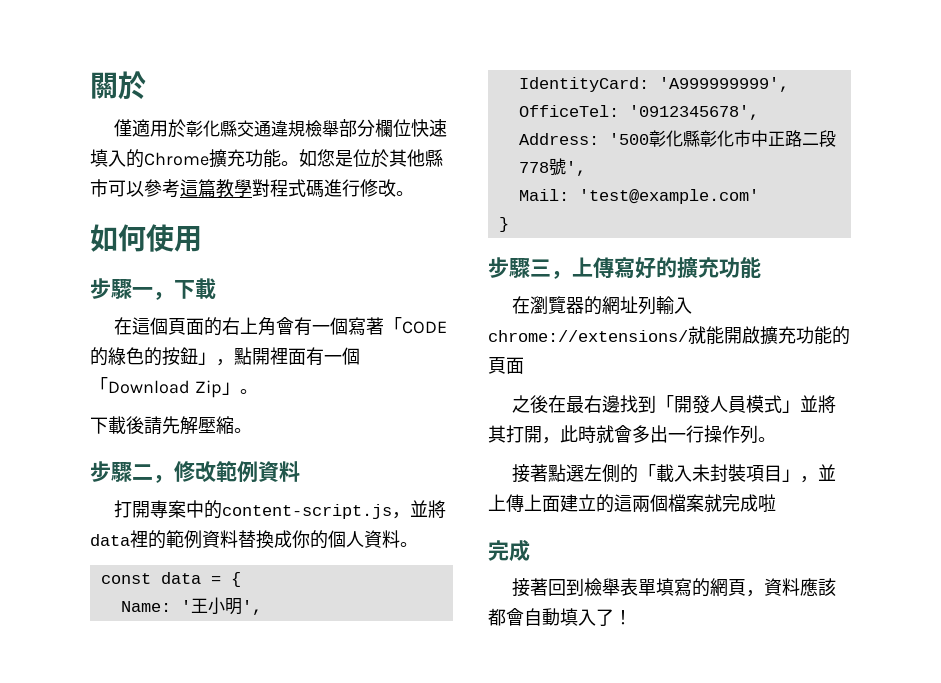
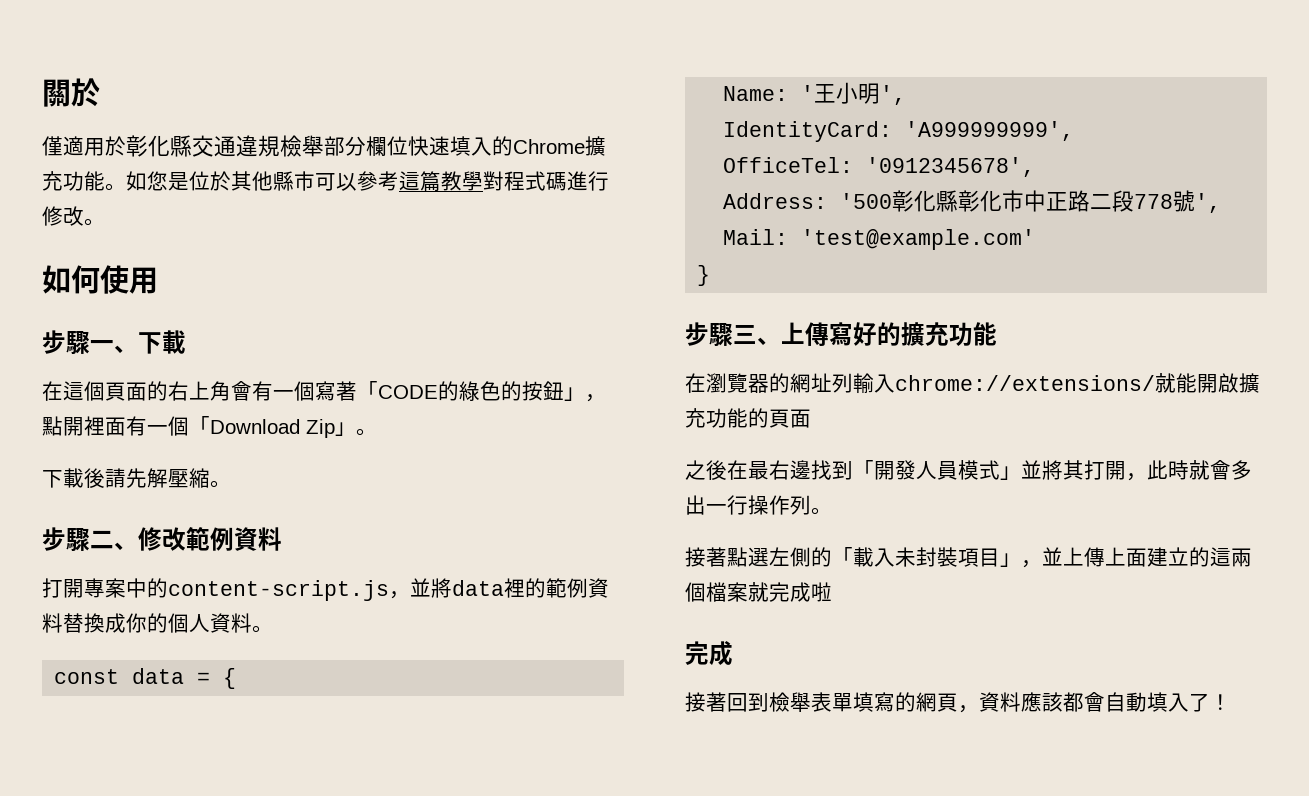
[153,292,174,300] ， -> [114,345,138,353] 、
[153,475,174,483] ， -> [114,542,138,550] 、
[551,271,572,279] ， -> [757,337,781,345] 、

